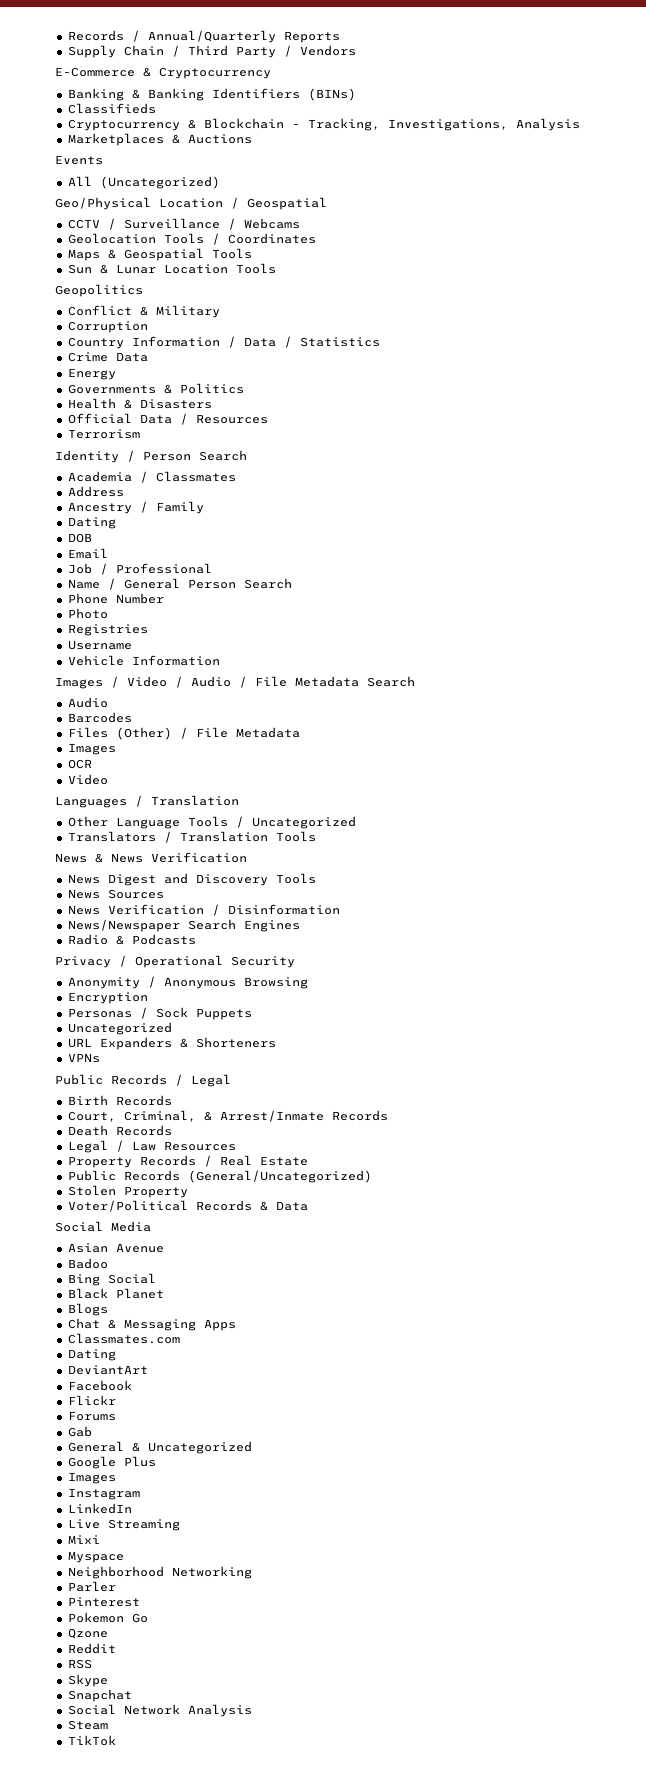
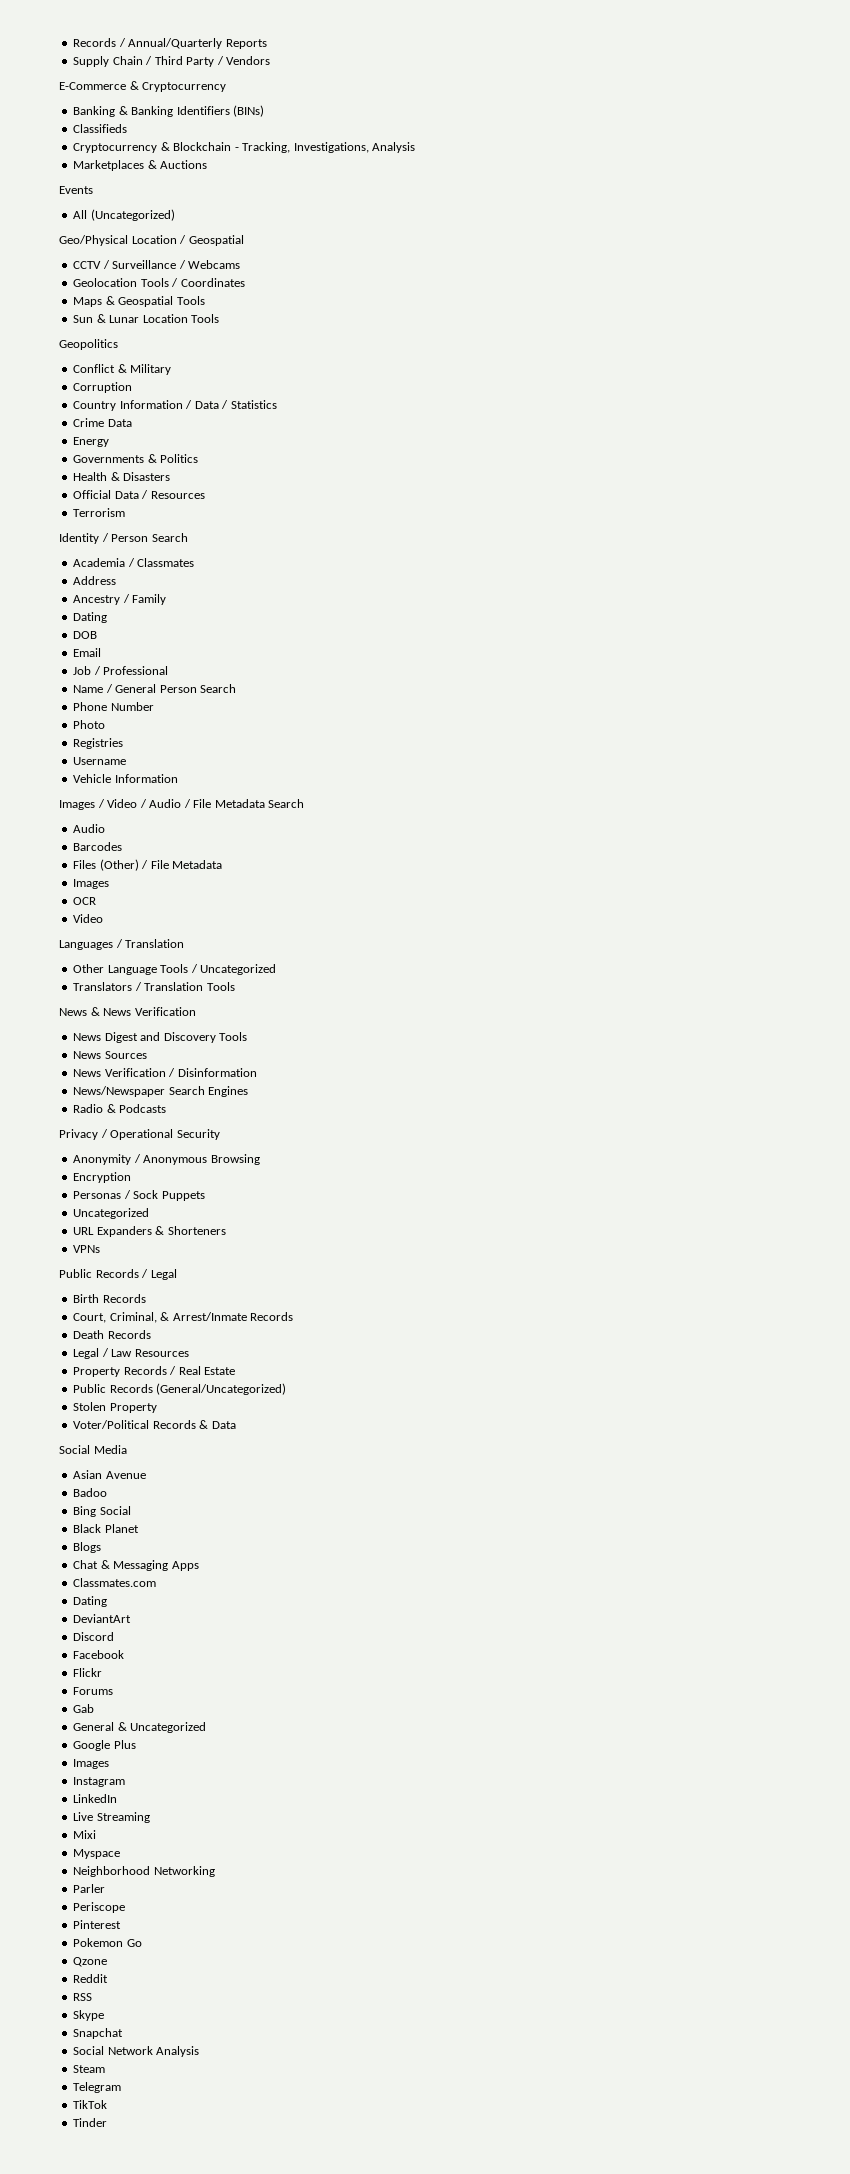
(148, 1370) none -> [73,1632,115,1641] // Discord
(116, 1586) none -> [73,1902,126,1913] // Periscope
(108, 1725) none -> [73,2082,122,2093] // Telegram
(116, 1740) none -> [73,2118,108,2127] // Tinder

